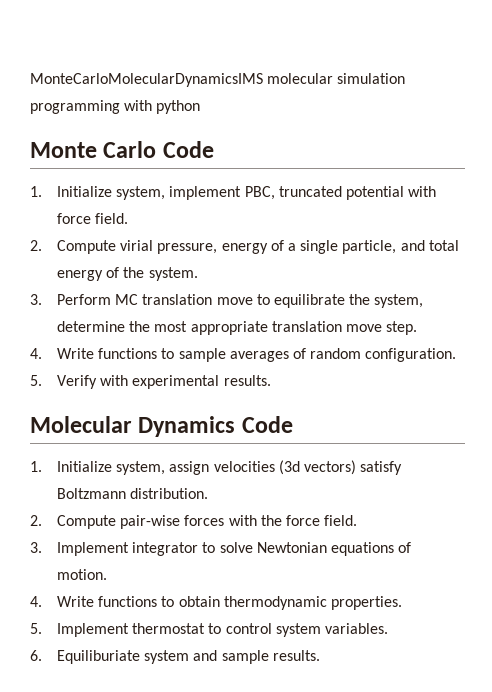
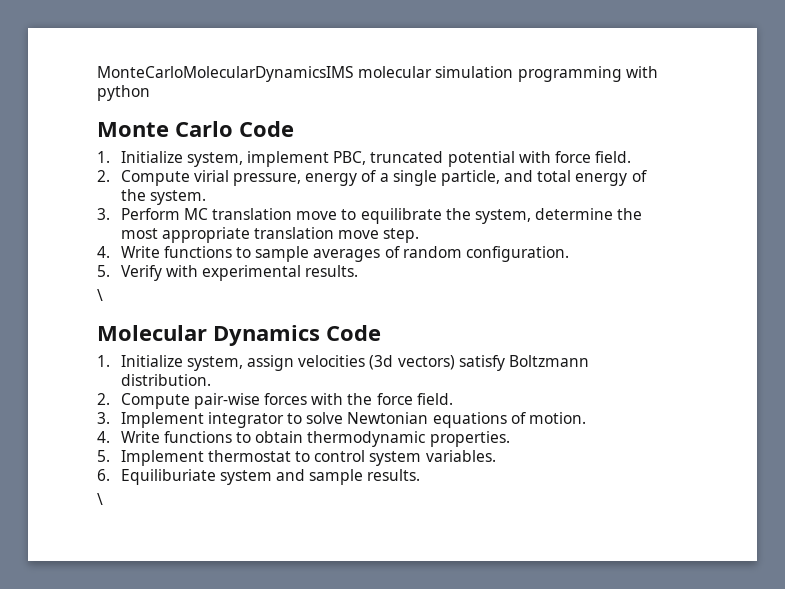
(271, 380) none -> [97,289,103,301] // \
(320, 655) none -> [97,493,103,505] // \

